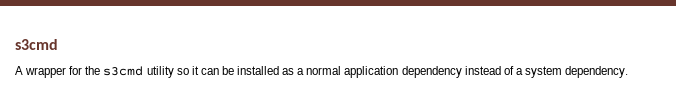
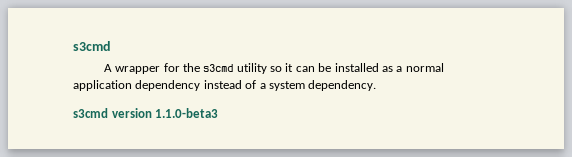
(629, 72) none -> [73,108,219,118] // s3cmd version 1.1.0-beta3

